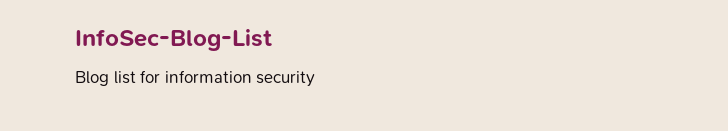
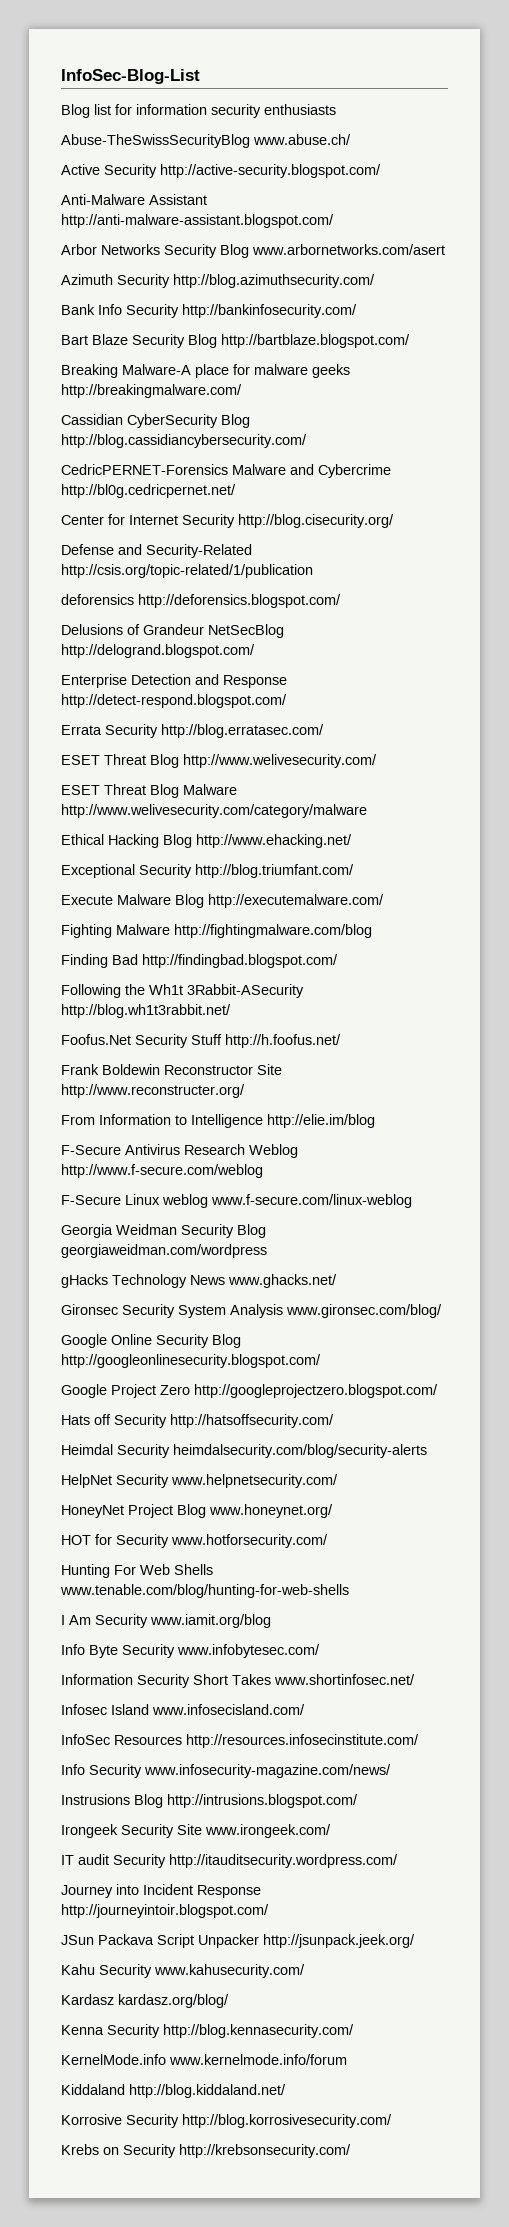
(316, 79) none -> [264,104,336,115] [61,134,351,148] [61,164,381,178] [61,194,207,205] [61,214,334,228] [61,244,445,258] [61,274,375,288] [61,304,357,318] [61,334,410,348] [61,364,350,378] [61,384,242,398] [61,414,250,428] [61,434,307,448] [61,464,391,478] [61,484,236,498] [61,514,394,528] [61,544,252,558] [61,564,313,578] [61,594,341,608] [61,624,284,638] [61,644,255,658] [61,674,287,688] [61,694,287,708] [61,724,324,738] [61,754,377,768] [61,784,237,798] [61,804,367,818] [61,834,352,848] [61,864,354,878] [61,894,384,908] [61,924,372,938] [61,954,338,968] [61,984,304,998] [61,1004,231,1018] [61,1034,341,1048] [61,1064,282,1075] [61,1084,245,1098] [61,1114,375,1128] [61,1144,298,1158] [61,1164,263,1178] [61,1194,412,1208] [61,1224,266,1238] [61,1244,267,1258] [61,1274,337,1288] [61,1304,442,1318] [61,1334,241,1348] [61,1354,321,1368] [61,1384,438,1398] [61,1414,334,1428] [61,1444,427,1458] [61,1474,338,1488] [61,1504,333,1518] [61,1534,328,1548] [61,1564,213,1578] [60,1584,349,1598] [61,1614,271,1628] [61,1644,320,1658] [61,1674,415,1688] [61,1704,305,1715] [61,1734,419,1748] [61,1764,391,1778] [61,1794,358,1808] [61,1824,331,1838] [61,1854,398,1868] [61,1884,261,1898] [61,1904,269,1918] [61,1934,415,1948] [61,1964,305,1978] [61,1994,229,2008] [61,2024,354,2038] [61,2054,347,2065] [61,2084,286,2098] [61,2114,392,2128] [61,2144,351,2158] enthusiasts // Abuse-TheSwissSecurityBlog www.abuse.ch/ // Active Security http://active-security.blogspot.com/ // Anti-Malware Assistant http://anti-malware-assistant.blogspot.com/ // Arbor Networks Security Blog www.arbornetworks.com/asert // Azimuth Security http://blog.azimuthsecurity.com/ // Bank Info Security http://bankinfosecurity.com/ // Bart Blaze Security Blog http://bartblaze.blogspot.com/ // Breaking Malware-A place for malware geeks http://breakingmalware.com/ // Cassidian CyberSecurity Blog http://blog.cassidiancybersecurity.com/ // CedricPERNET-Forensics Malware and Cybercrime http://bl0g.cedricpernet.net/ // Center for Internet Security http://blog.cisecurity.org/ // Defense and Security-Related http://csis.org/topic-related/1/publication // deforensics http://deforensics.blogspot.com/ // Delusions of Grandeur NetSecBlog http://delogrand.blogspot.com/ // Enterprise Detection and Response http://detect-respond.blogspot.com/ // Errata Security http://blog.erratasec.com/ // ESET Threat Blog http://www.welivesecurity.com/ // ESET Threat Blog Malware http://www.welivesecurity.com/category/malware // Ethical Hacking Blog http://www.ehacking.net/ // Exceptional Security http://blog.triumfant.com/ // Execute Malware Blog http://executemalware.com/ // Fighting Malware http://fightingmalware.com/blog // Finding Bad http://findingbad.blogspot.com/ // Following the Wh1t 3Rabbit-ASecurity http://blog.wh1t3rabbit.net/ // Foofus.Net Security Stuff http://h.foofus.net/ // Frank Boldewin Reconstructor Site http://www.reconstructer.org/ // From Information to Intelligence http://elie.im/blog // F-Secure Antivirus Research Weblog http://www.f-secure.com/weblog // F-Secure Linux weblog www.f-secure.com/linux-weblog // Georgia Weidman Security Blog georgiaweidman.com/wordpress // gHacks Technology News www.ghacks.net/ // Gironsec Security System Analysis www.gironsec.com/blog/ // Google Online Security Blog http://googleonlinesecurity.blogspot.com/ // Google Project Zero http://googleprojectzero.blogspot.com/ // Hats off Security http://hatsoffsecurity.com/ // Heimdal Security heimdalsecurity.com/blog/security-alerts // HelpNet Security www.helpnetsecurity.com/ // HoneyNet Project Blog www.honeynet.org/ // HOT for Security www.hotforsecurity.com/ // Hunting For Web Shells www.tenable.com/blog/hunting-for-web-shells // I Am Security www.iamit.org/blog // Info Byte Security www.infobytesec.com/ // Information Security Short Takes www.shortinfosec.net/ // Infosec Island www.infosecisland.com/ // InfoSec Resources http://resources.infosecinstitute.com/ // Info Security www.infosecurity-magazine.com/news/ // Instrusions Blog http://intrusions.blogspot.com/ // Irongeek Security Site www.irongeek.com/ // IT audit Security http://itauditsecurity.wordpress.com/ // Journey into Incident Response http://journeyintoir.blogspot.com/ // JSun Packava Script Unpacker http://jsunpack.jeek.org/ // Kahu Security www.kahusecurity.com/ // Kardasz kardasz.org/blog/ // Kenna Security http://blog.kennasecurity.com/ // KernelMode.info www.kernelmode.info/forum // Kiddaland http://blog.kiddaland.net/ // Korrosive Security http://blog.korrosivesecurity.com/ // Krebs on Security http://krebsonsecurity.com/

